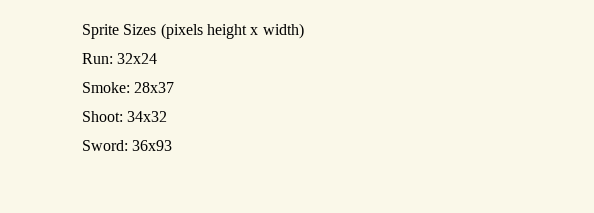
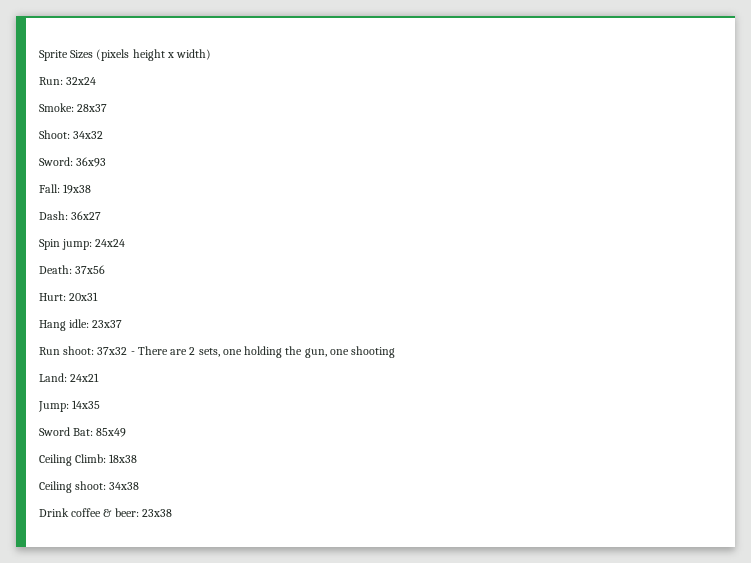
(173, 145) none -> [39,184,92,194] [39,211,102,220] [39,239,126,250] [39,265,106,274] [39,292,99,301] [39,319,123,331] [39,346,396,358] [39,373,100,382] [38,400,101,412] [39,427,127,437] [39,454,138,466] [39,481,140,493] [39,508,172,517] // Fall: 19x38 // Dash: 36x27 // Spin jump: 24x24 // Death: 37x56 // Hurt: 20x31 // Hang idle: 23x37 // Run shoot: 37x32 - There are 2 sets, one holding the gun, one shooting // Land: 24x21 // Jump: 14x35 // Sword Bat: 85x49 // Ceiling Climb: 18x38 // Ceiling shoot: 34x38 // Drink coffee & beer: 23x38

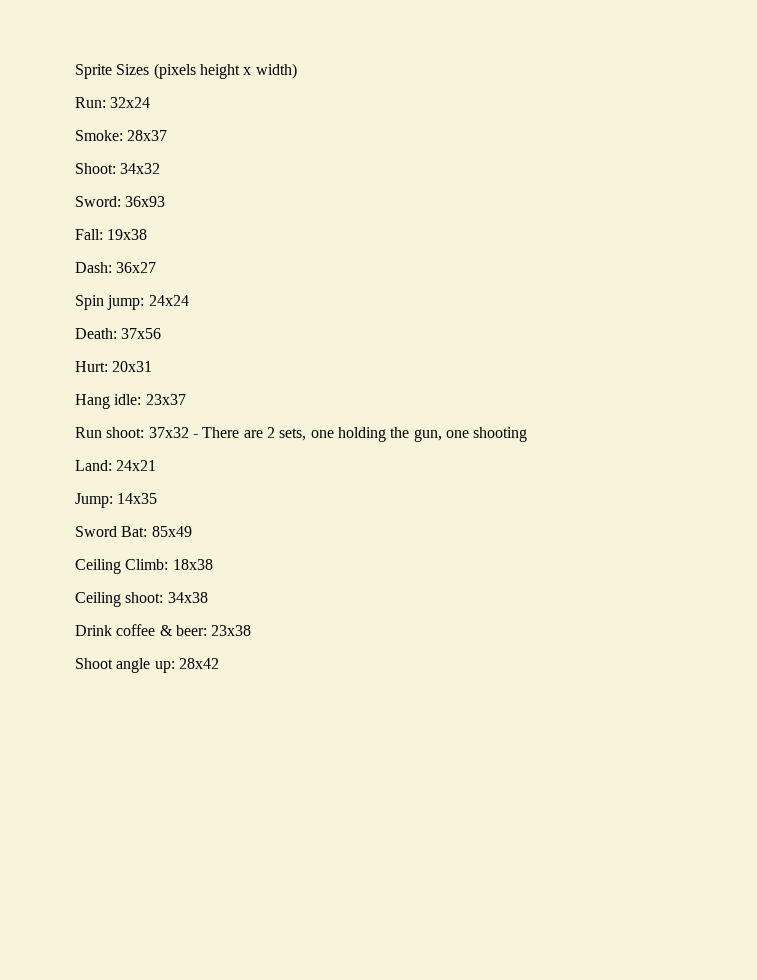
(172, 513) none -> [75,658,219,673] // Shoot angle up: 28x42

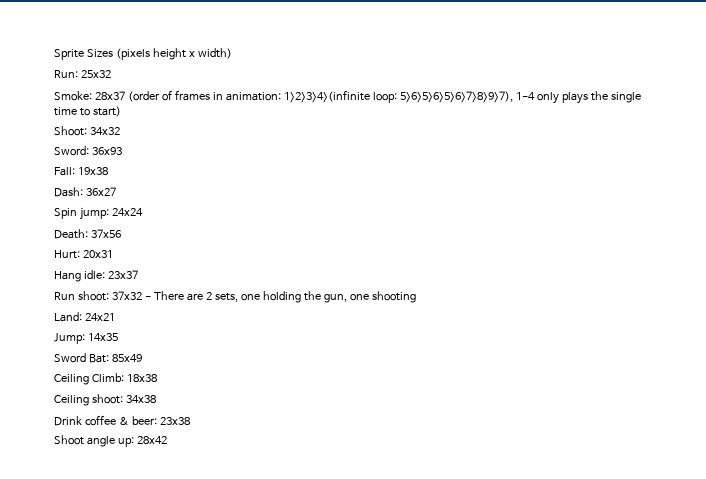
[110,97,151,108] 32x24 -> [80,70,111,78] 25x32
(168, 135) none -> [127,90,641,104] [54,106,121,117] (order of frames in animation: 1>2>3>4>(infinite loop: 5>6>5>6>5>6>7>8>9>7), 1-4 only plays the single time to start)

